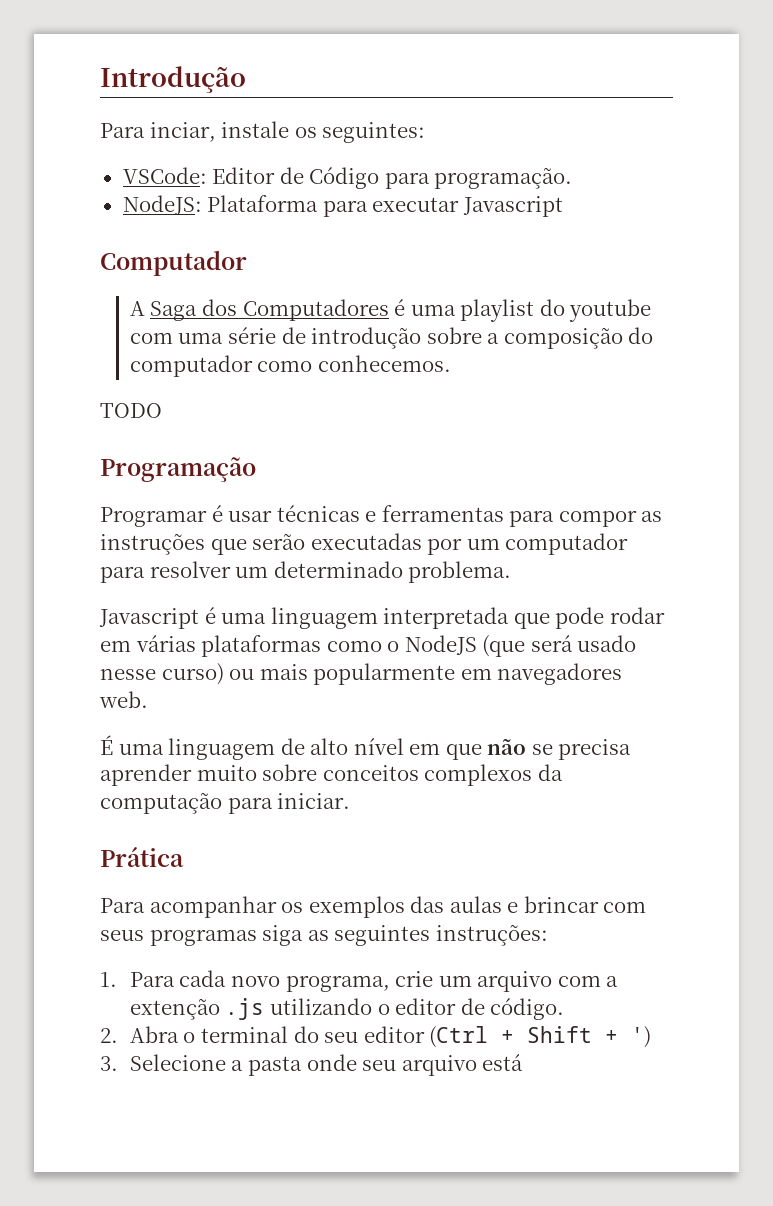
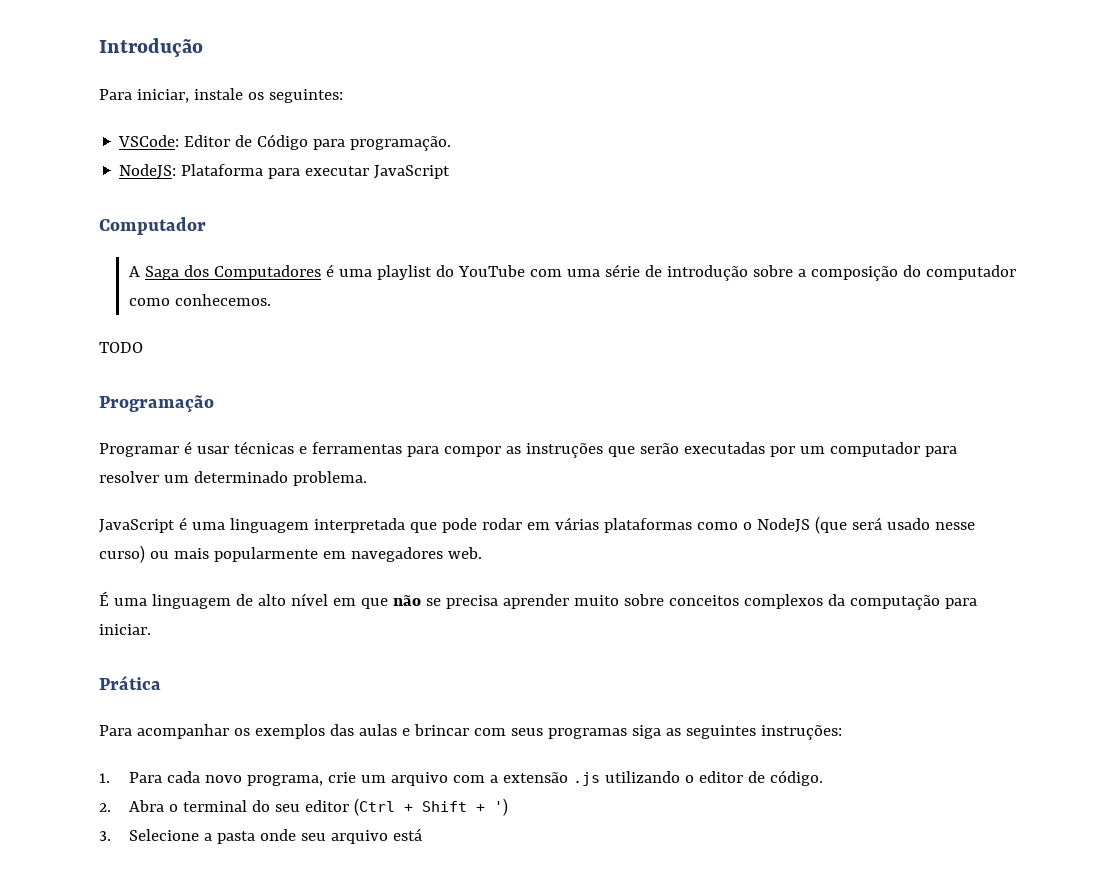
[149,122,216,142] inciar, -> [136,89,189,103] iniciar,
[462,196,563,217] Javascript -> [374,165,451,179] JavaScript
[569,299,652,322] youtube -> [458,265,526,277] YouTube
[99,608,199,629] Javascript -> [99,519,175,533] JavaScript
[129,998,220,1020] extenção -> [503,772,569,783] extensão

